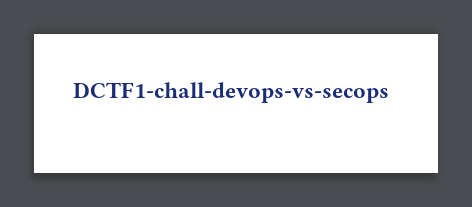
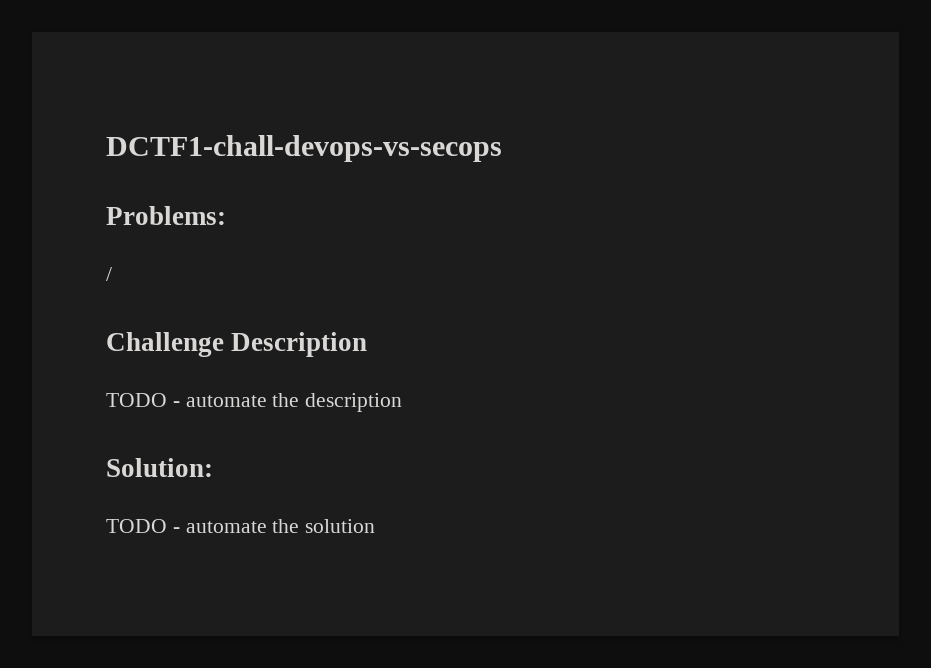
(389, 92) none -> [106,206,226,225] [106,267,112,281] [106,332,368,357] [106,393,403,412] [106,458,213,477] [106,519,376,533] // Problems: // / // Challenge Description // TODO - automate the description // Solution: // TODO - automate the solution

